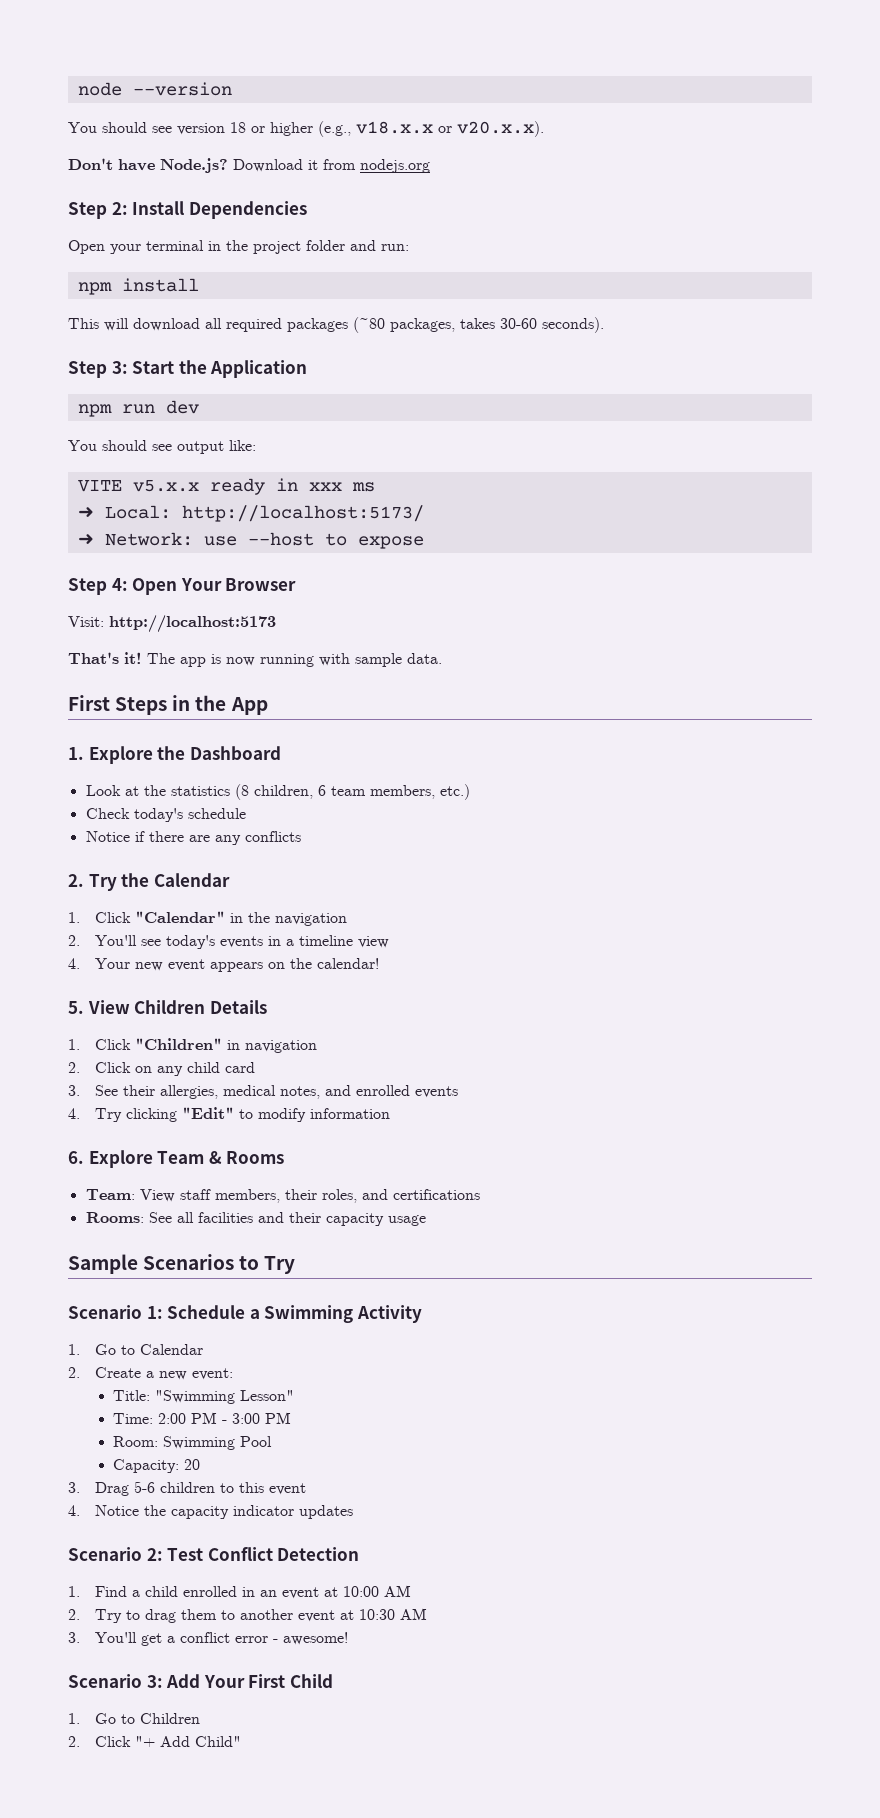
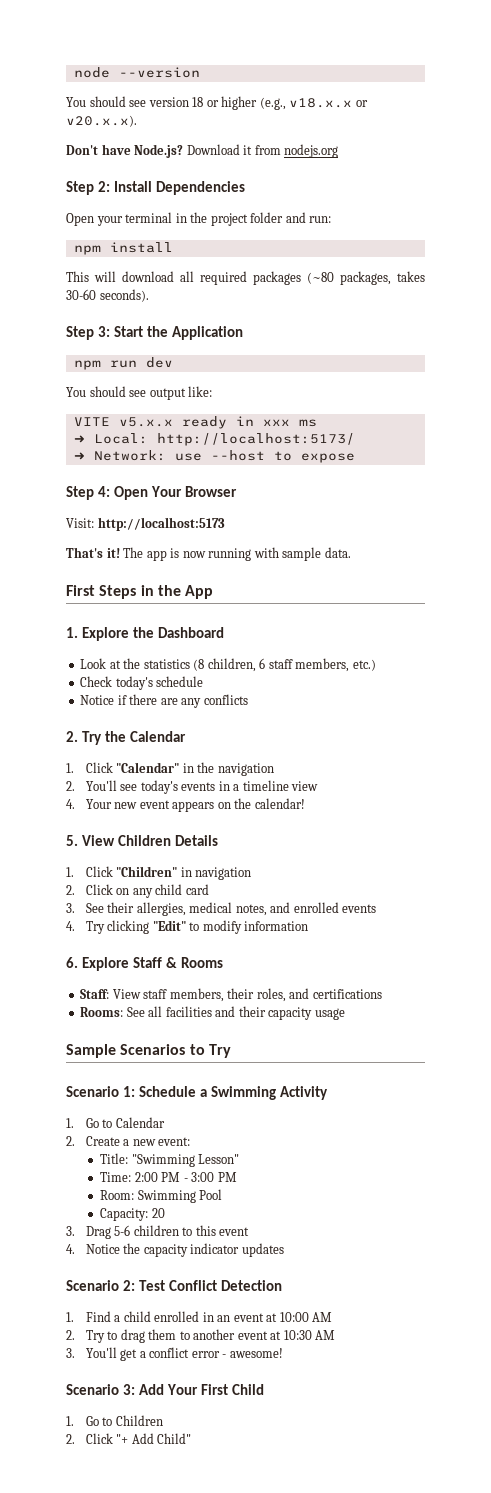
[330,786,366,796] team -> [268,659,293,669] staff
[157,1151,205,1164] Team -> [132,957,162,968] Staff
[85,1189,135,1200] Team: -> [80,989,110,999] Staff:

